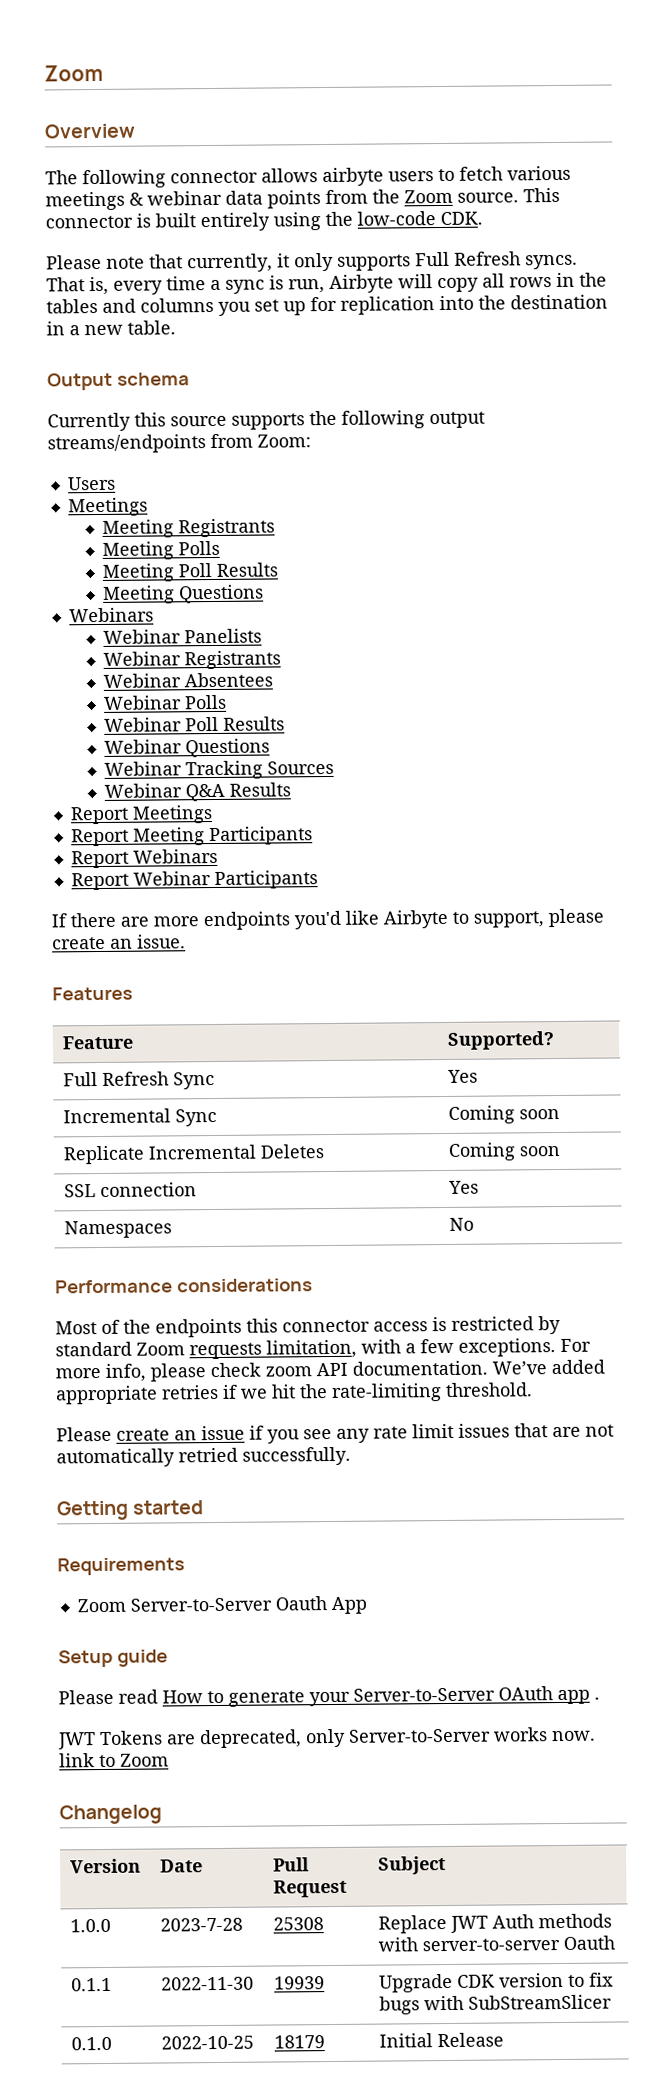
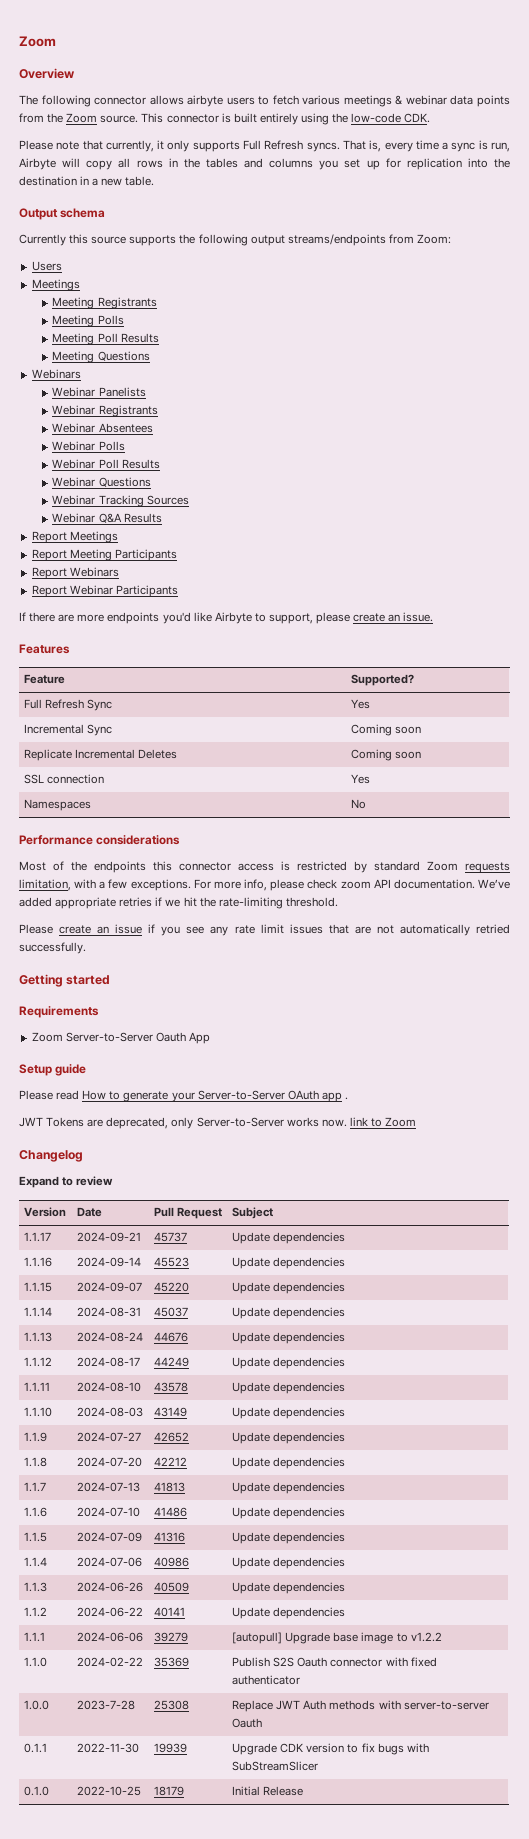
(162, 1814) none -> [19,1176,114,1188] // Expand to review
(446, 1865) none -> [24,1232,52,1242] [77,1232,142,1242] [154,1232,188,1242] [232,1232,346,1244] [24,1257,53,1267] [77,1257,142,1267] [154,1257,190,1267] [232,1257,346,1269] [24,1282,53,1292] [77,1282,143,1292] [154,1282,190,1292] [232,1282,346,1294] [24,1307,53,1317] [77,1307,142,1317] [154,1307,189,1317] [232,1307,346,1319] [24,1332,53,1342] [77,1332,144,1342] [154,1332,189,1342] [232,1332,346,1344] [24,1357,53,1367] [77,1357,141,1367] [154,1357,190,1367] [232,1357,346,1369] [24,1382,51,1392] [77,1382,142,1392] [154,1382,189,1392] [232,1382,346,1394] [24,1407,53,1417] [77,1407,144,1417] [154,1407,188,1417] [232,1407,346,1419] [24,1432,48,1442] [77,1432,142,1442] [154,1432,190,1442] [232,1432,346,1444] [24,1457,48,1467] [77,1457,143,1467] [154,1457,188,1466] [232,1457,346,1469] [24,1482,47,1492] [77,1482,141,1492] [154,1482,186,1492] [232,1482,346,1494] [24,1507,48,1517] [77,1507,141,1517] [154,1507,188,1517] [232,1507,346,1519] [24,1532,48,1542] [77,1532,143,1542] [154,1532,186,1542] [232,1532,346,1544] [24,1557,48,1567] [77,1557,143,1567] [154,1557,190,1567] [232,1557,346,1569] [24,1582,48,1592] [77,1582,144,1592] [154,1582,190,1592] [232,1582,346,1594] [24,1607,48,1617] [77,1607,144,1617] [154,1607,186,1617] [232,1607,346,1619] [24,1632,46,1642] [77,1632,144,1642] [154,1632,189,1642] [232,1632,442,1644] [24,1657,48,1667] [77,1657,144,1667] [154,1657,190,1667] [232,1657,437,1667] [232,1675,301,1685] // 1.1.17 | 2024-09-21 | 45737 | Update dependencies // 1.1.16 | 2024-09-14 | 45523 | Update dependencies // 1.1.15 | 2024-09-07 | 45220 | Update dependencies // 1.1.14 | 2024-08-31 | 45037 | Update dependencies // 1.1.13 | 2024-08-24 | 44676 | Update dependencies // 1.1.12 | 2024-08-17 | 44249 | Update dependencies // 1.1.11 | 2024-08-10 | 43578 | Update dependencies // 1.1.10 | 2024-08-03 | 43149 | Update dependencies // 1.1.9 | 2024-07-27 | 42652 | Update dependencies // 1.1.8 | 2024-07-20 | 42212 | Update dependencies // 1.1.7 | 2024-07-13 | 41813 | Update dependencies // 1.1.6 | 2024-07-10 | 41486 | Update dependencies // 1.1.5 | 2024-07-09 | 41316 | Update dependencies // 1.1.4 | 2024-07-06 | 40986 | Update dependencies // 1.1.3 | 2024-06-26 | 40509 | Update dependencies // 1.1.2 | 2024-06-22 | 40141 | Update dependencies // 1.1.1 | 2024-06-06 | 39279 | [autopull] Upgrade base image to v1.2.2 // 1.1.0 | 2024-02-22 | 35369 | Publish S2S Oauth connector with fixed authenticator

